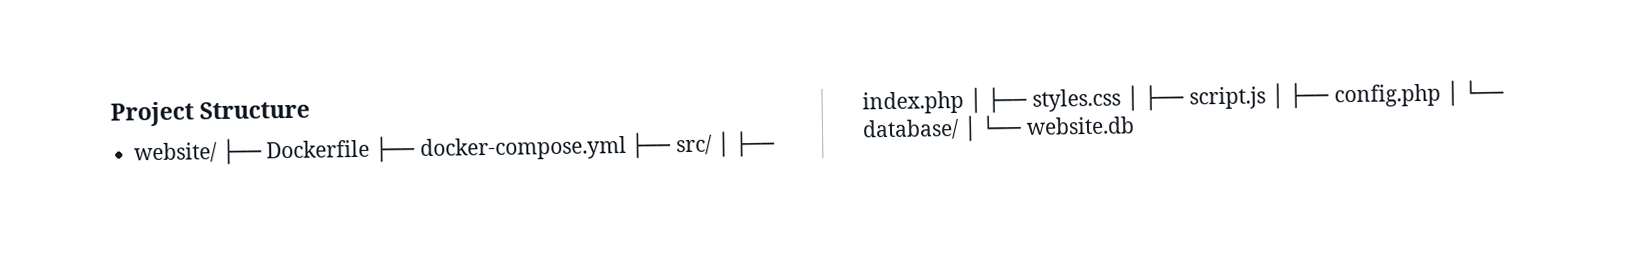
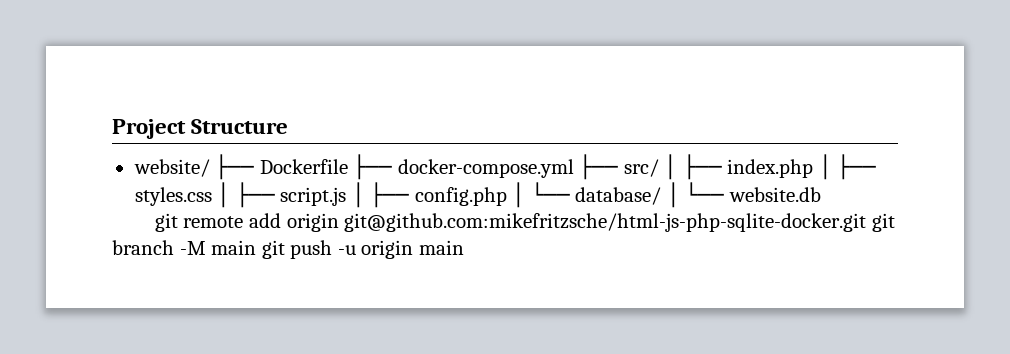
(1136, 125) none -> [154,213,895,232] [112,240,464,259] // git remote add origin git@github.com:mikefritzsche/html-js-php-sqlite-docker.git git branch -M main git push -u origin main

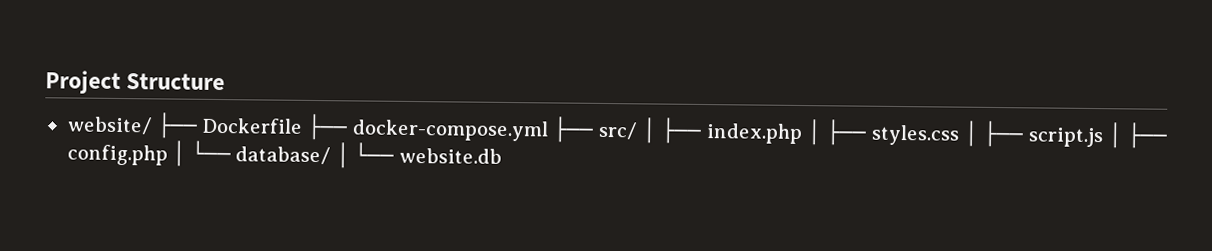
[154,213,895,232] [112,240,464,259] // git remote add origin git@github.com:mikefritzsche/html-js-php-sqlite-docker.git git branch -M main git push -u origin main -> (502, 155) none

